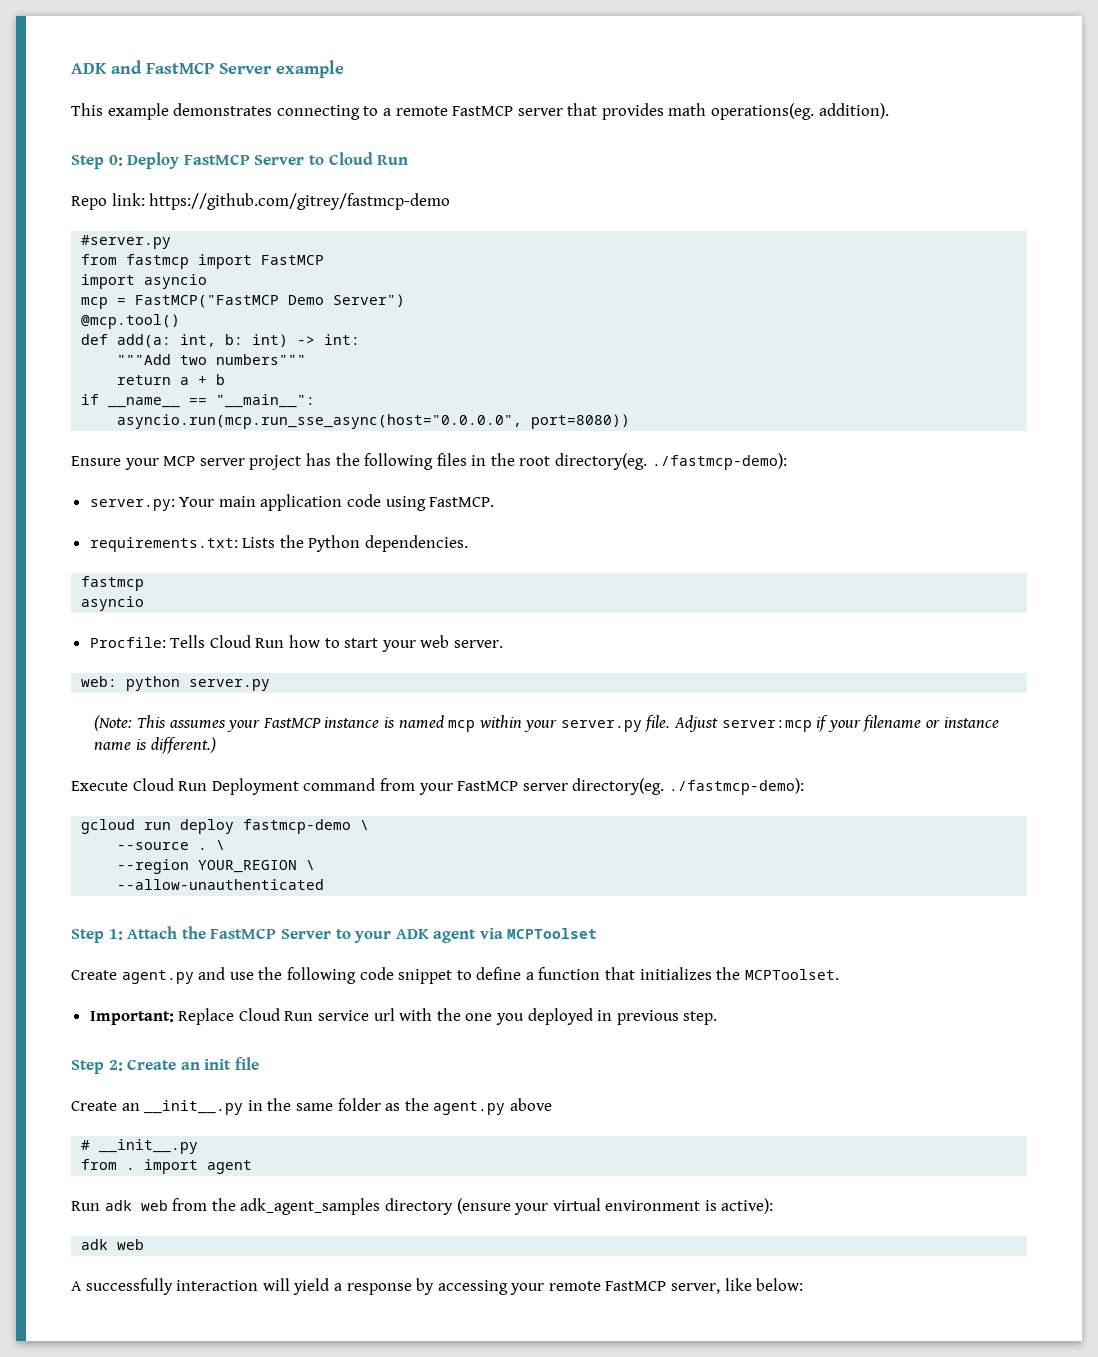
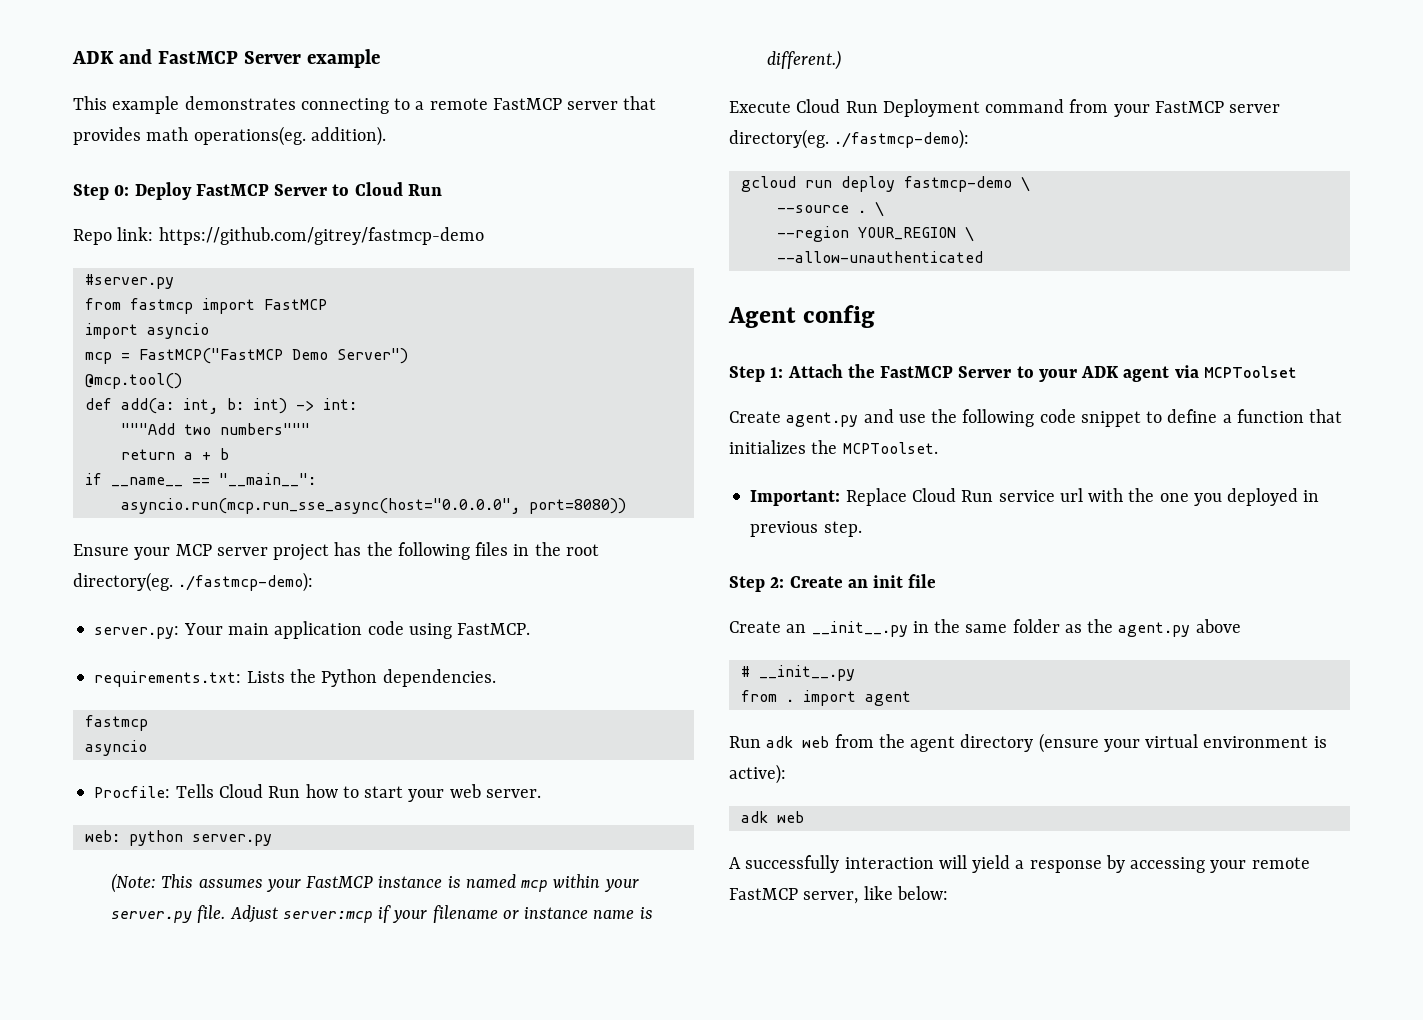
(325, 884) none -> [728,305,876,328] // Agent config
[240,1198,381,1215] adk_agent_samples -> [910,736,956,752] agent

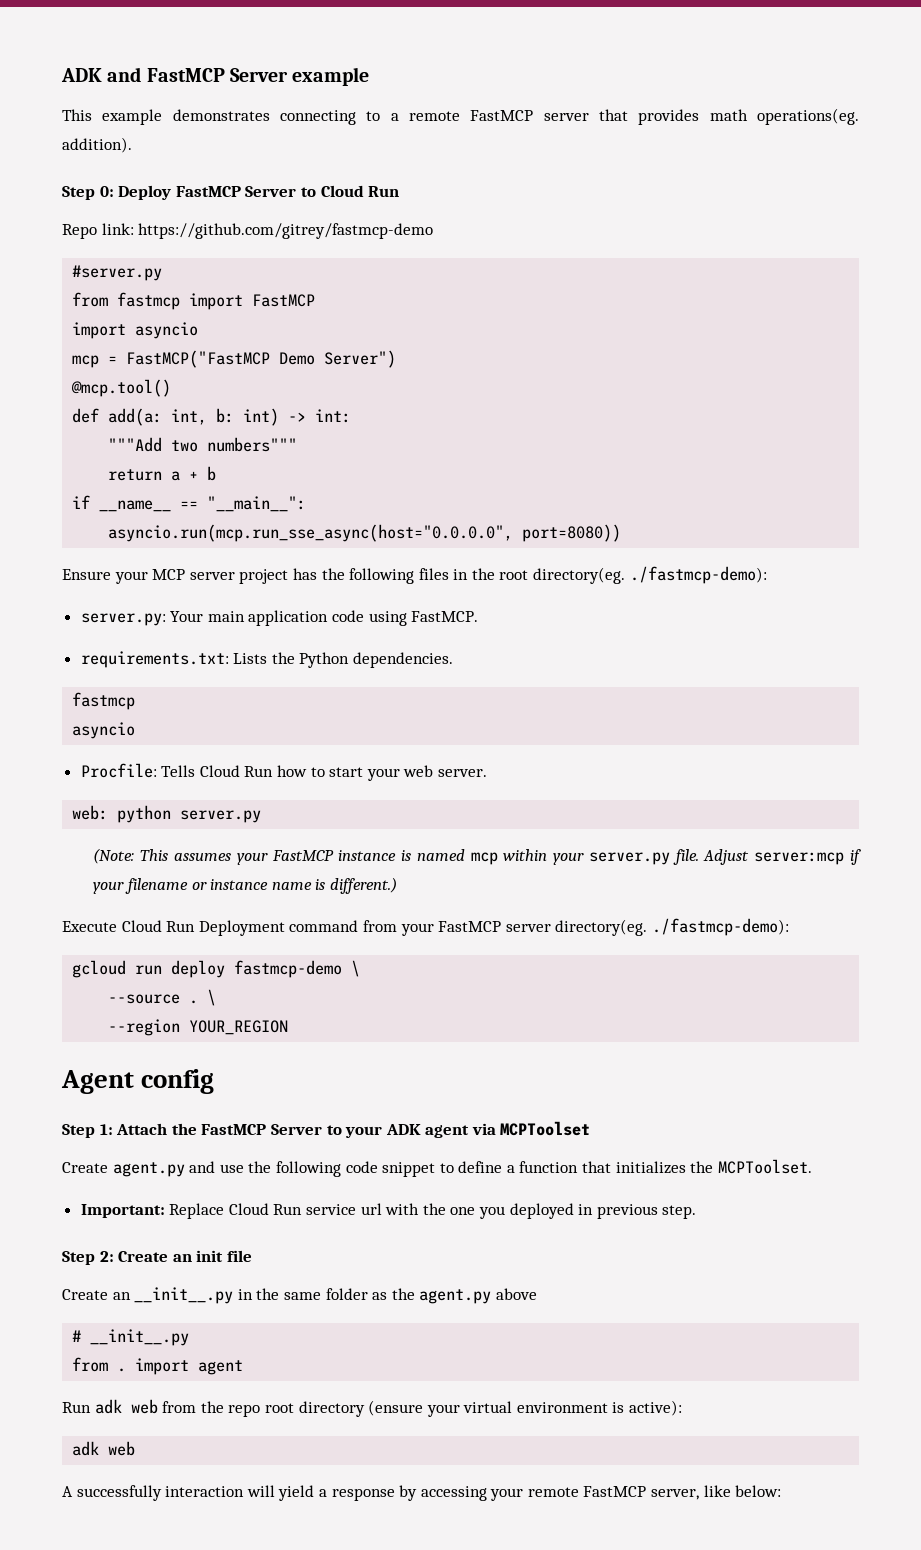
[964,226,974,242] [776,251,983,263] \ // --allow-unauthenticated -> (289, 1027) none
[910,736,956,752] agent -> [228,1403,294,1417] repo root

